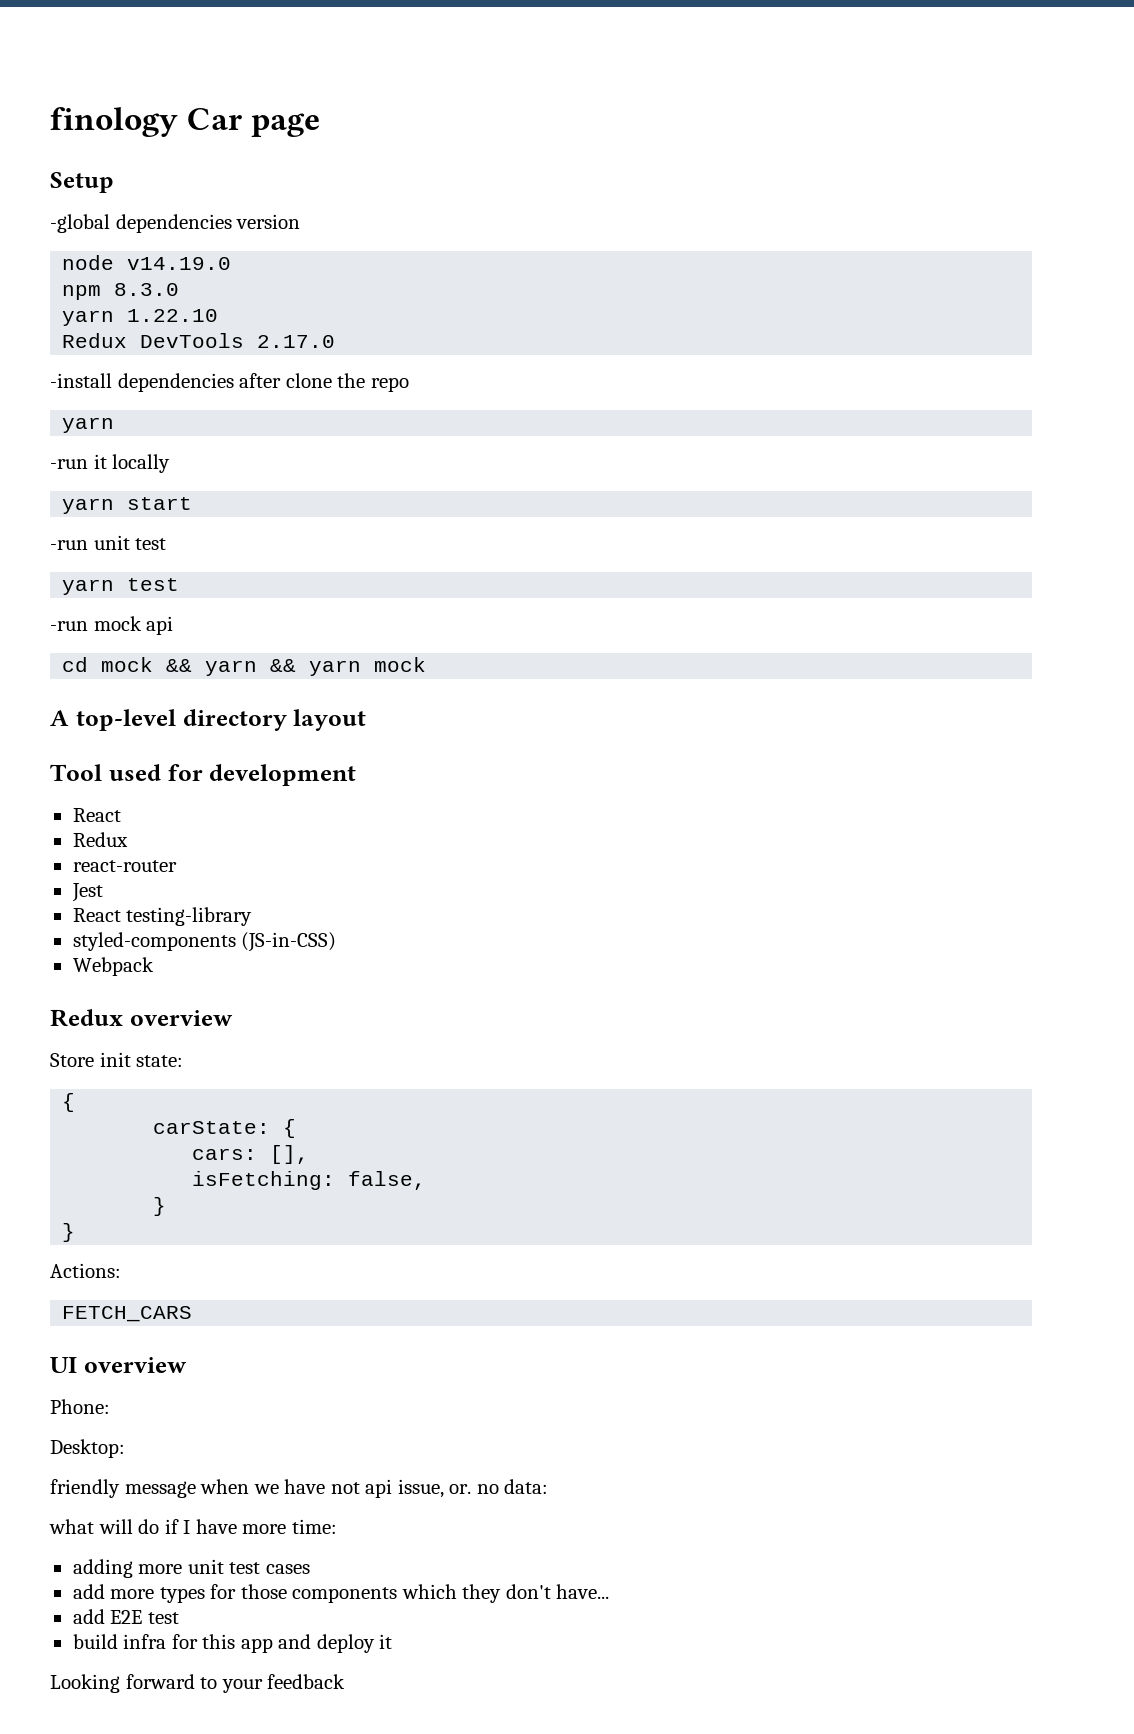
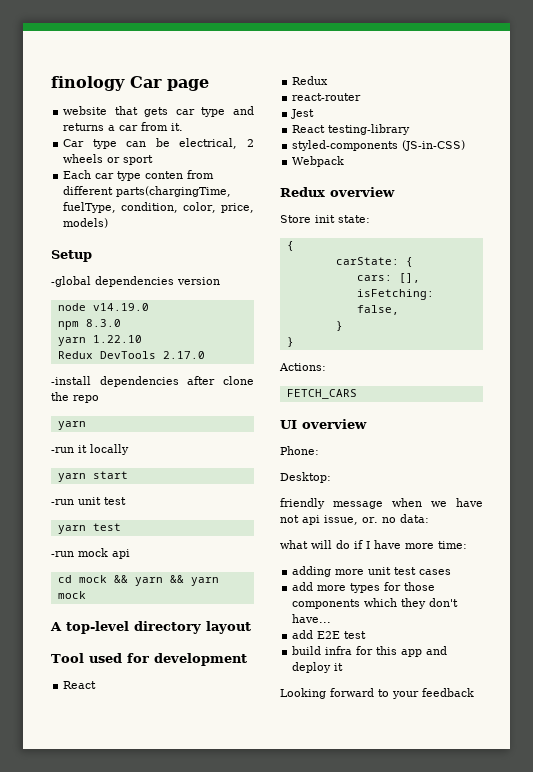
(321, 125) none -> [63,106,255,117] [63,122,184,131] [63,138,255,149] [63,154,154,165] [63,170,215,181] [63,186,232,197] [63,202,254,213] [63,218,109,228] // website that gets car type and returns a car from it. // Car type can be electrical, 2 wheels or sport // Each car type conten from different parts(chargingTime, fuelType, condition, color, price, models)

